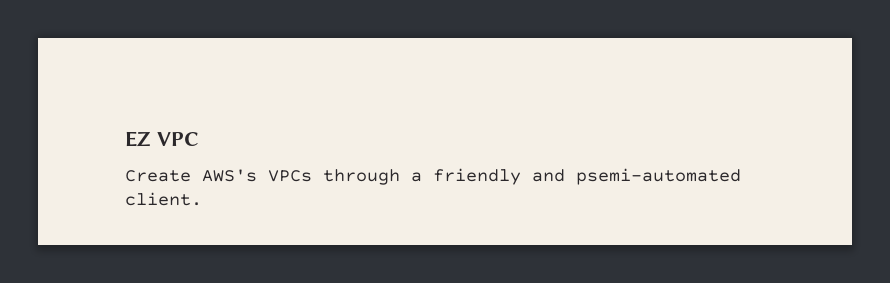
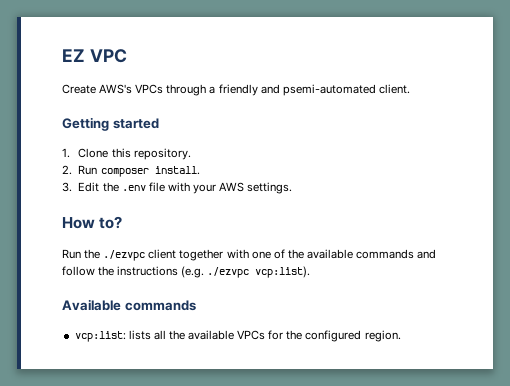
(202, 199) none -> [62,117,159,131] [62,148,191,160] [62,165,200,177] [62,182,293,194] [62,216,123,229] [62,249,437,261] [62,266,311,278] [62,299,196,311] [74,330,401,342] // Getting started // 1. Clone this repository. // 2. Run composer install. // 3. Edit the .env file with your AWS settings. // How to? // Run the ./ezvpc client together with one of the available commands and follow the instructions (e.g. ./ezvpc vcp:list). // Available commands // vcp:list: lists all the available VPCs for the configured region.

